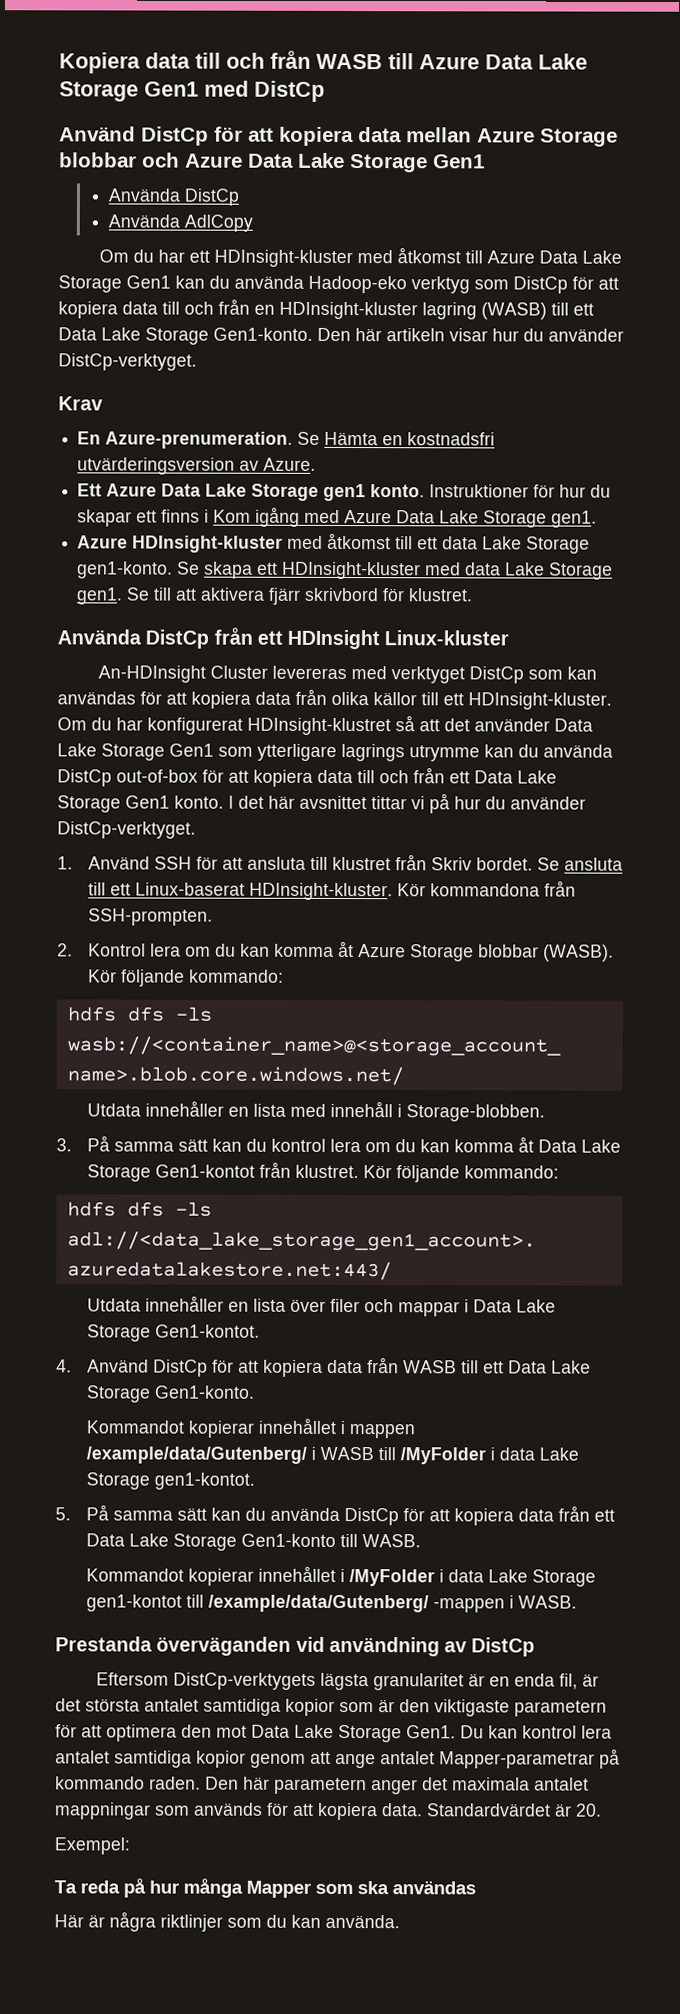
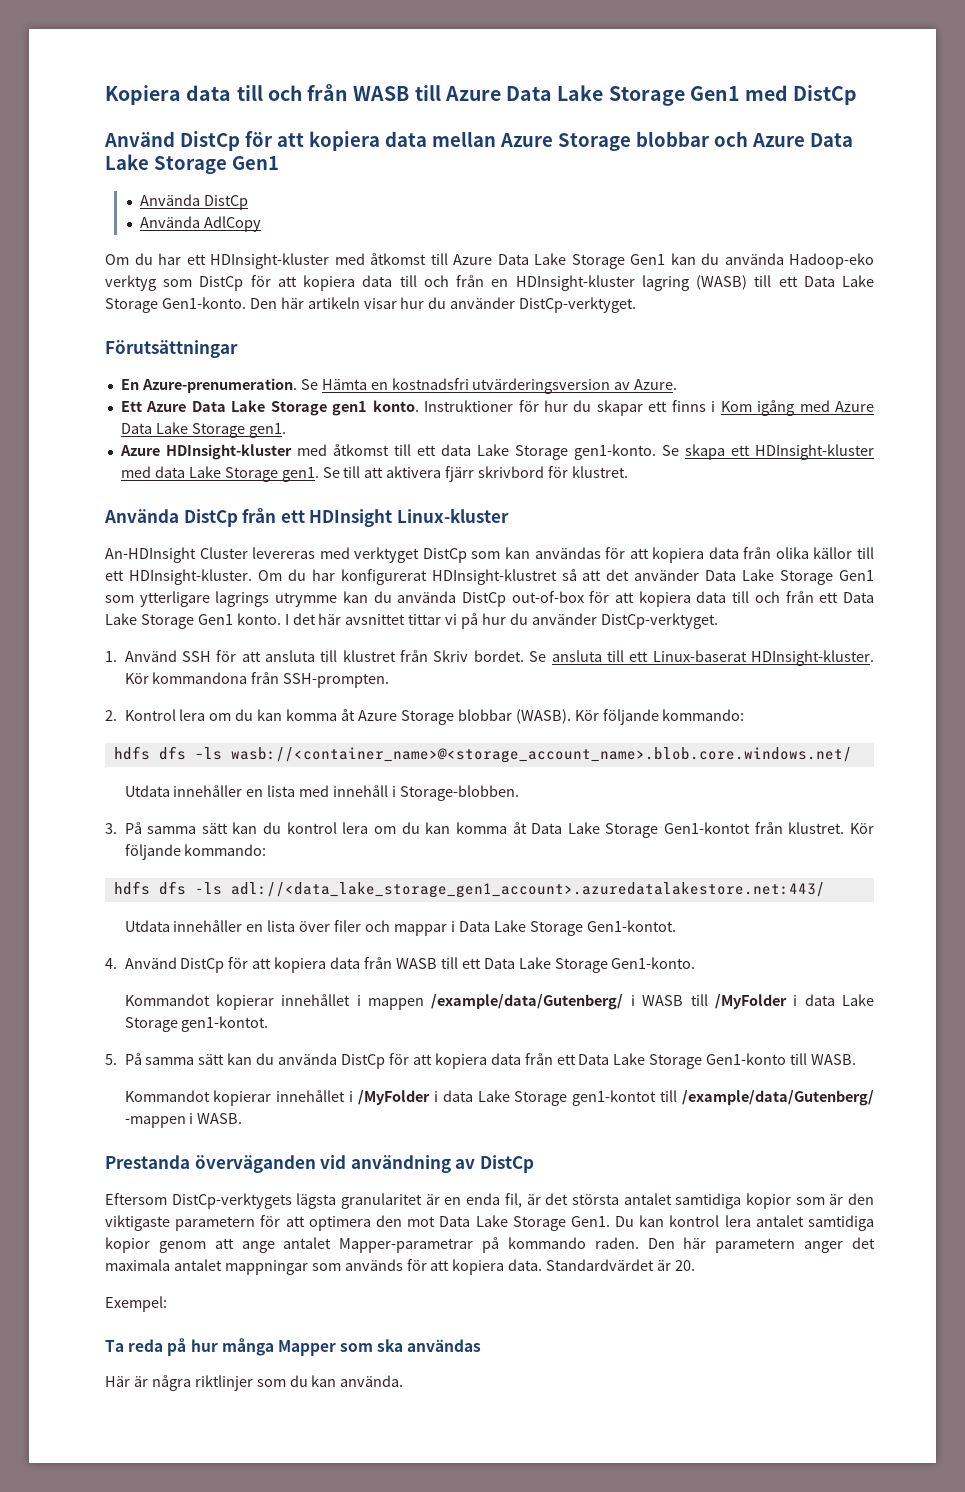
[58,396,103,411] Krav -> [105,340,238,358] Förutsättningar

